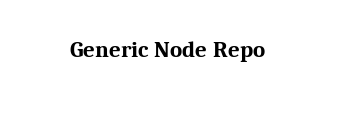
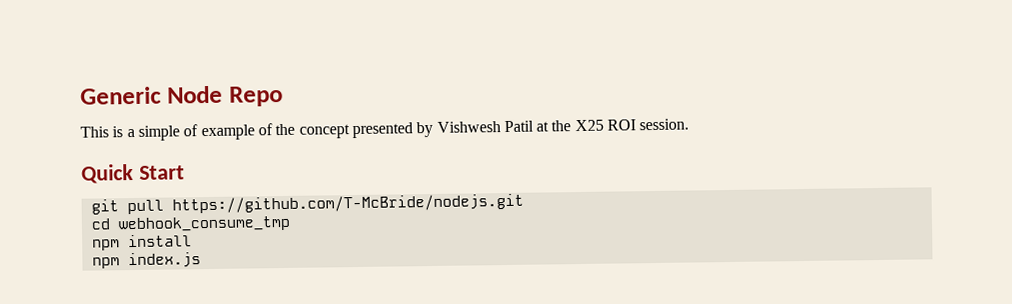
(266, 52) none -> [80,118,690,141] [81,164,185,184] [90,193,524,215] [90,215,291,233] [91,234,192,251] [91,252,201,269] // This is a simple of example of the concept presented by Vishwesh Patil at the X25 ROI session. // Quick Start // git pull https://github.com/T-McBride/nodejs.git // cd webhook_consume_tmp // npm install // npm index.js

